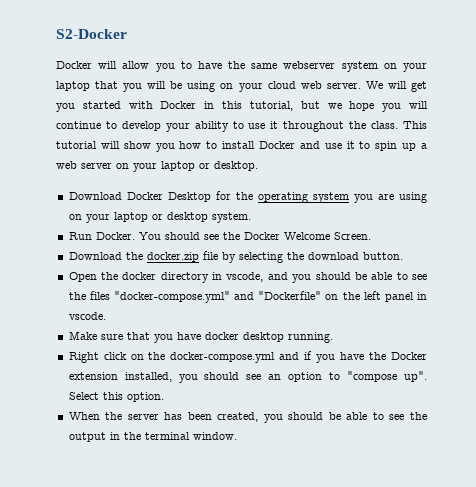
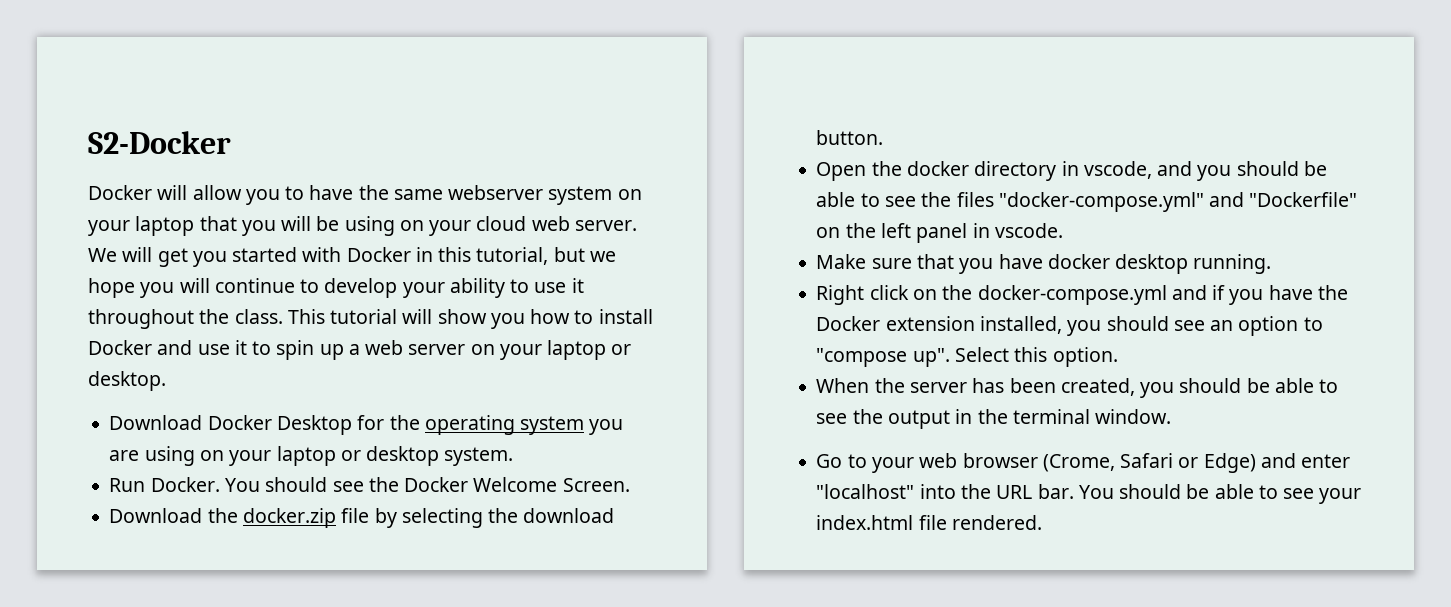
(237, 436) none -> [816,453,1351,473] [816,484,1362,504] [816,515,1042,530] // Go to your web browser (Crome, Safari or Edge) and enter "localhost" into the URL bar. You should be able to see your index.html file rendered.

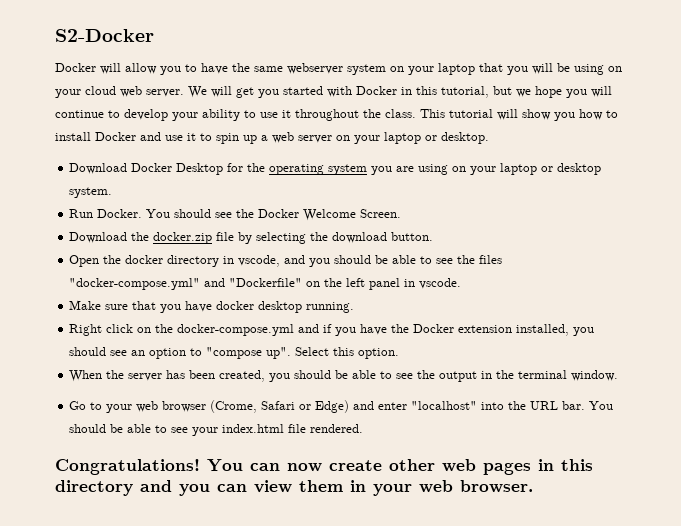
(1042, 522) none -> [55,459,593,475] [55,480,533,496] // Congratulations! You can now create other web pages in this directory and you can view them in your web browser.

